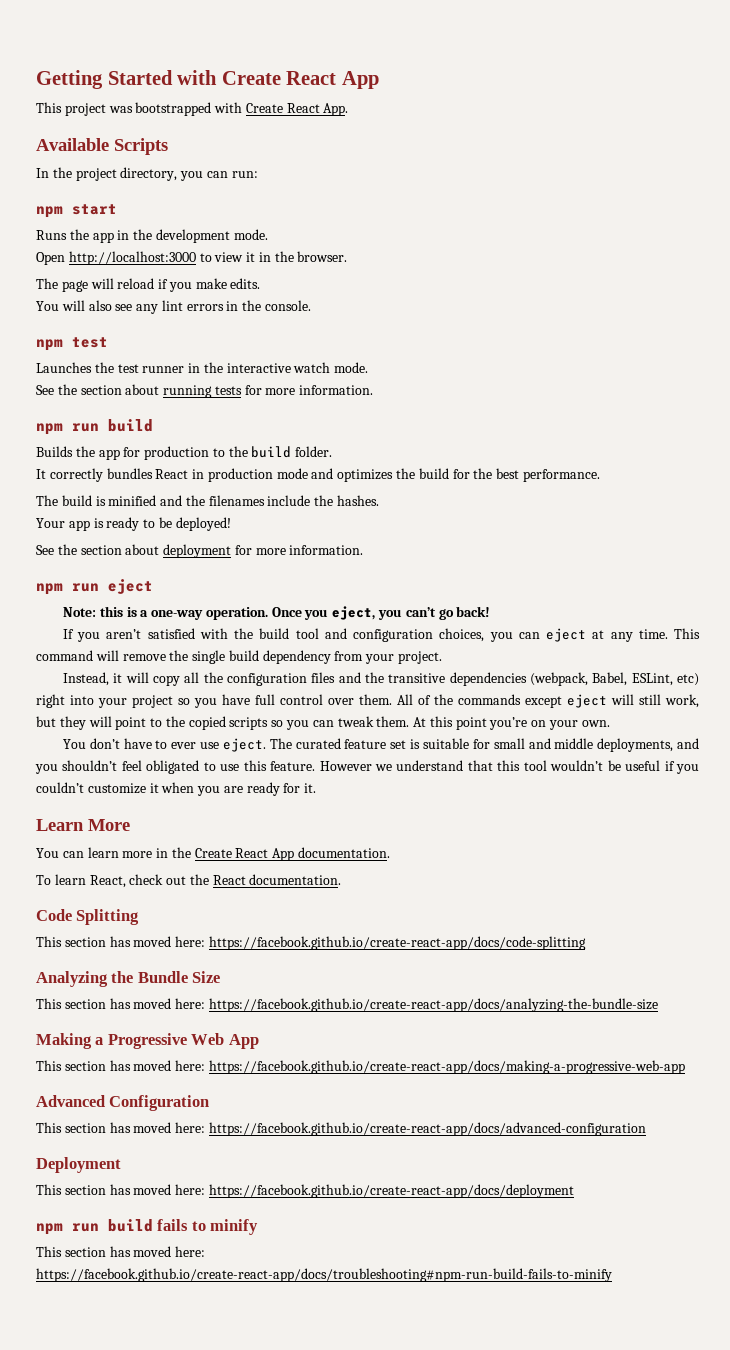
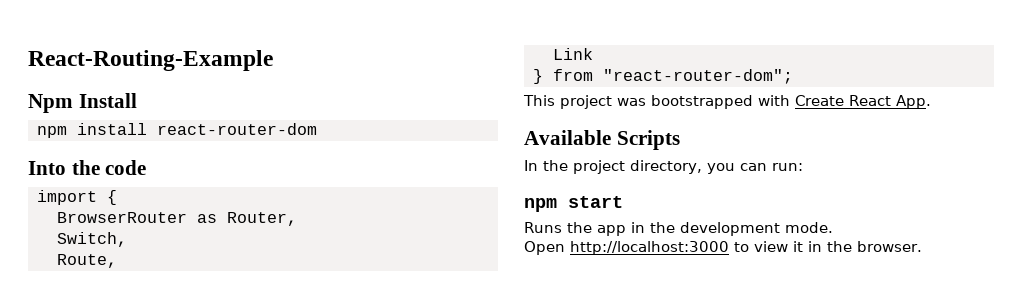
[36,70,379,89] Getting Started with Create React App -> [28,50,273,71] [28,93,137,113] [37,123,317,138] [28,160,147,175] [37,190,117,205] [57,212,297,226] [57,232,127,247] [57,254,117,268] [553,48,593,60] [533,69,793,84] React-Routing-Example // Npm Install // npm install react-router-dom // Into the code // import { // BrowserRouter as Router, // Switch, // Route, // Link // } from "react-router-dom";
[36,278,261,292] [36,300,312,314] [36,337,108,351] [36,362,369,373] [36,384,374,398] [36,419,153,435] [36,446,333,460] [36,468,600,482] [36,495,380,506] [36,517,231,531] [36,544,364,558] [36,579,153,595] [62,606,491,620] [62,628,700,642] [36,650,443,664] [62,672,699,686] [36,694,699,708] [36,716,610,730] [62,738,699,752] [35,760,700,774] [36,782,317,796] [36,819,130,831] [36,847,391,861] [36,874,342,888] [36,909,140,925] [36,936,586,950] [36,971,221,987] [36,998,658,1012] [36,1033,259,1049] [36,1060,685,1074] [36,1095,210,1111] [36,1122,646,1136] [36,1157,121,1173] [36,1184,574,1198] [36,1219,259,1235] [36,1246,206,1257] [36,1268,612,1282] // The page will reload if you make edits. // You will also see any lint errors in the console. // npm test // Launches the test runner in the interactive watch mode. // See the section about running tests for more information. // npm run build // Builds the app for production to the build folder. // It correctly bundles React in production mode and optimizes the build for the best performance. // The build is minified and the filenames include the hashes. // Your app is ready to be deployed! // See the section about deployment for more information. // npm run eject // Note: this is a one-way operation. Once you eject, you can’t go back! // If you aren’t satisfied with the build tool and configuration choices, you can eject at any time. This command will remove the single build dependency from your project. // Instead, it will copy all the configuration files and the transitive dependencies (webpack, Babel, ESLint, etc) right into your project so you have full control over them. All of the commands except eject will still work, but they will point to the copied scripts so you can tweak them. At this point you’re on your own. // You don’t have to ever use eject. The curated feature set is suitable for small and middle deployments, and you shouldn’t feel obligated to use this feature. However we understand that this tool wouldn’t be useful if you couldn’t customize it when you are ready for it. // Learn More // You can learn more in the Create React App documentation. // To learn React, check out the React documentation. // Code Splitting // This section has moved here: https://facebook.github.io/create-react-app/docs/code-splitting // Analyzing the Bundle Size // This section has moved here: https://facebook.github.io/create-react-app/docs/analyzing-the-bundle-size // Making a Progressive Web App // This section has moved here: https://facebook.github.io/create-react-app/docs/making-a-progressive-web-app // Advanced Configuration // This section has moved here: https://facebook.github.io/create-react-app/docs/advanced-configuration // Deployment // This section has moved here: https://facebook.github.io/create-react-app/docs/deployment // npm run build fails to minify // This section has moved here: https://facebook.github.io/create-react-app/docs/troubleshooting#npm-run-build-fails-to-minify -> (922, 246) none

